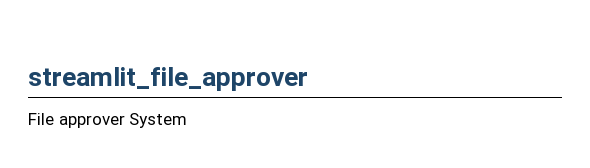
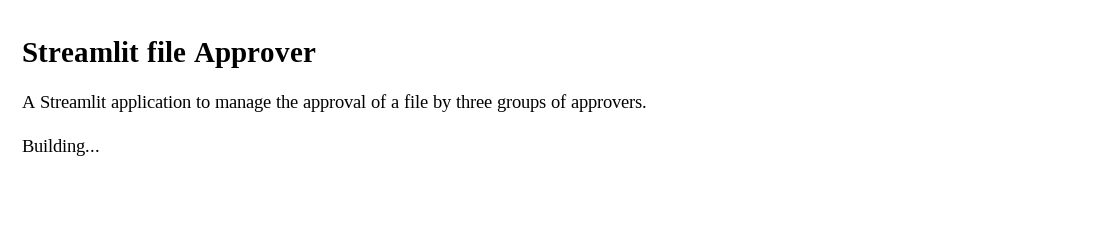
[28,67,308,91] [28,113,188,128] streamlit_file_approver // File approver System -> [22,41,316,68] [22,94,647,112] [22,139,100,156] Streamlit file Approver // A Streamlit application to manage the approval of a file by three groups of approvers. // Building...

